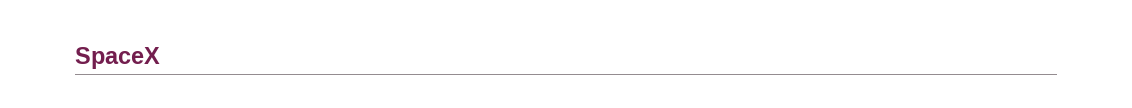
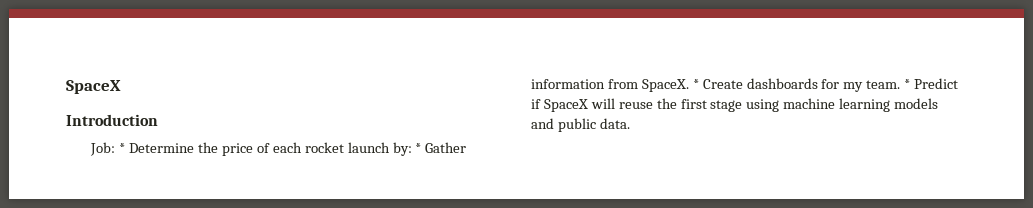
[75,47,160,69] SpaceX -> [66,80,121,94] [66,114,158,126] [90,142,467,156] [531,78,959,92] [531,98,939,112] [531,118,630,132] SpaceX // Introduction // Job: * Determine the price of each rocket launch by: * Gather information from SpaceX. * Create dashboards for my team. * Predict if SpaceX will reuse the first stage using machine learning models and public data.

